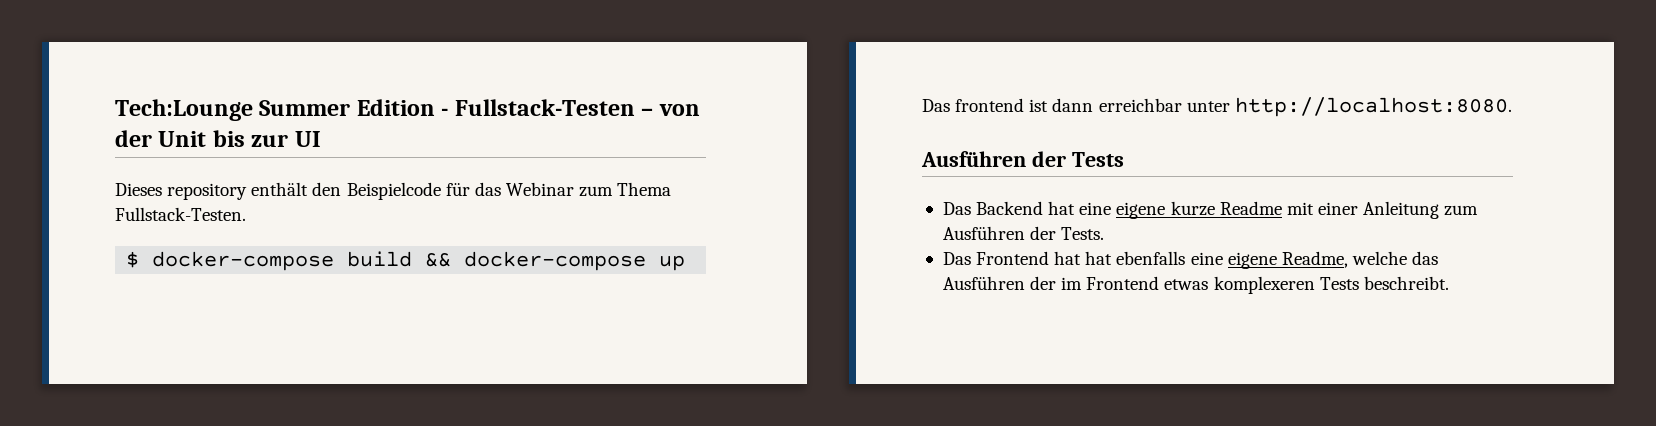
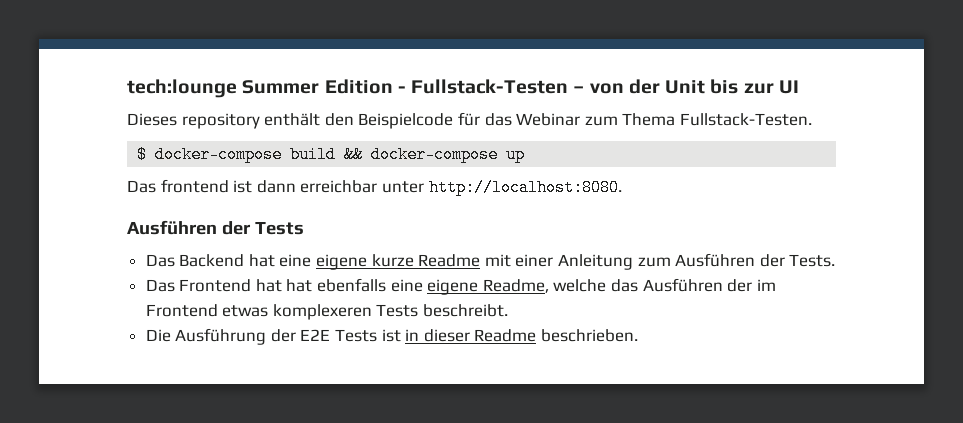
[115,99,253,121] Tech:Lounge -> [127,79,237,98] tech:lounge
(1449, 283) none -> [145,328,639,345] // Die Ausführung der E2E Tests ist in dieser Readme beschrieben.

